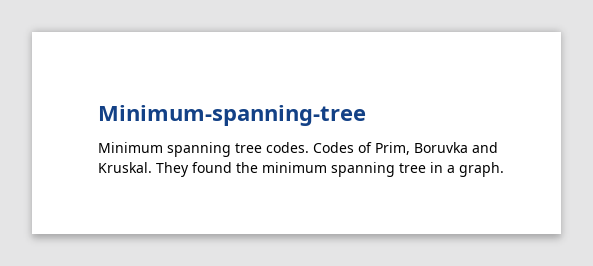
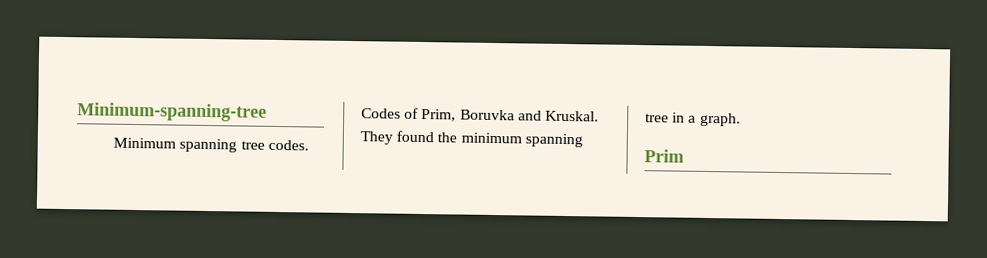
(504, 169) none -> [644,149,684,163] // Prim

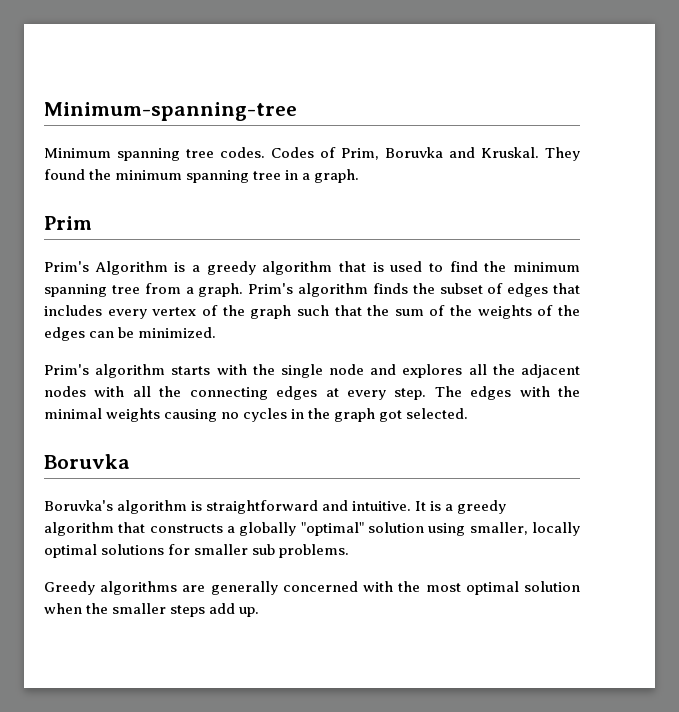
(684, 156) none -> [44,261,581,275] [44,283,580,297] [44,305,581,319] [44,327,217,341] [44,364,580,378] [44,386,581,400] [44,408,469,422] [44,454,130,469] [44,500,507,514] [44,522,580,536] [44,544,350,558] [44,581,580,595] [44,603,260,617] // Prim's Algorithm is a greedy algorithm that is used to find the minimum spanning tree from a graph. Prim's algorithm finds the subset of edges that includes every vertex of the graph such that the sum of the weights of the edges can be minimized. // Prim's algorithm starts with the single node and explores all the adjacent nodes with all the connecting edges at every step. The edges with the minimal weights causing no cycles in the graph got selected. // Boruvka // Boruvka's algorithm is straightforward and intuitive. It is a greedy algorithm that constructs a globally "optimal" solution using smaller, locally optimal solutions for smaller sub problems. // Greedy algorithms are generally concerned with the most optimal solution when the smaller steps add up.

